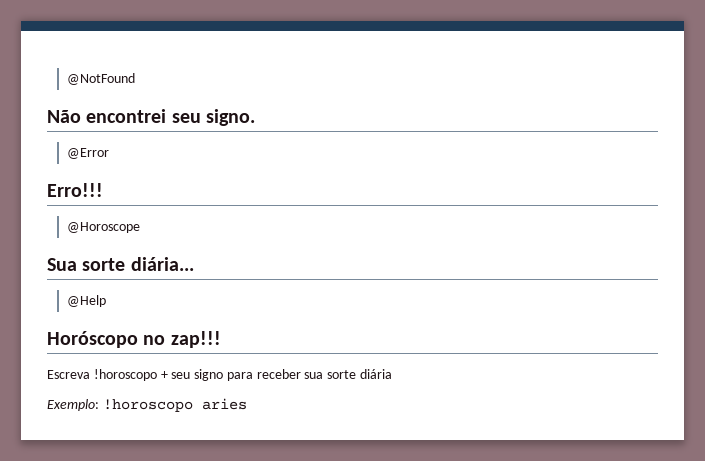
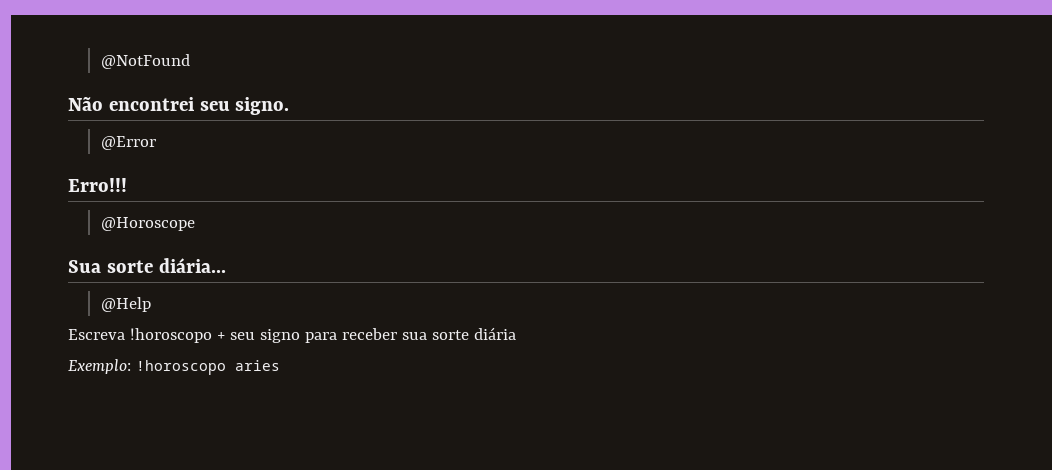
[47,331,221,348] // Horóscopo no zap!!! -> (151, 304) none

